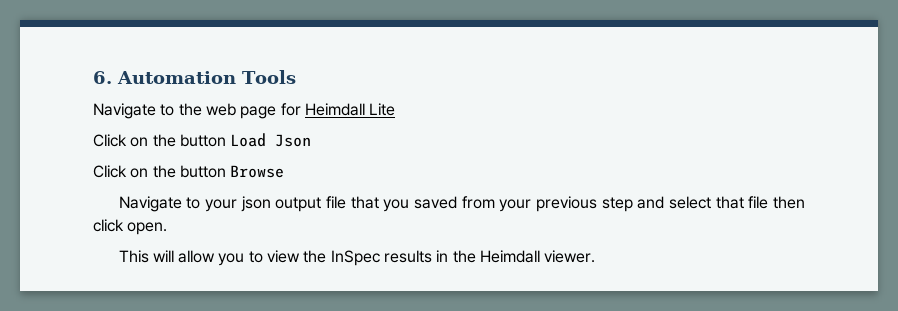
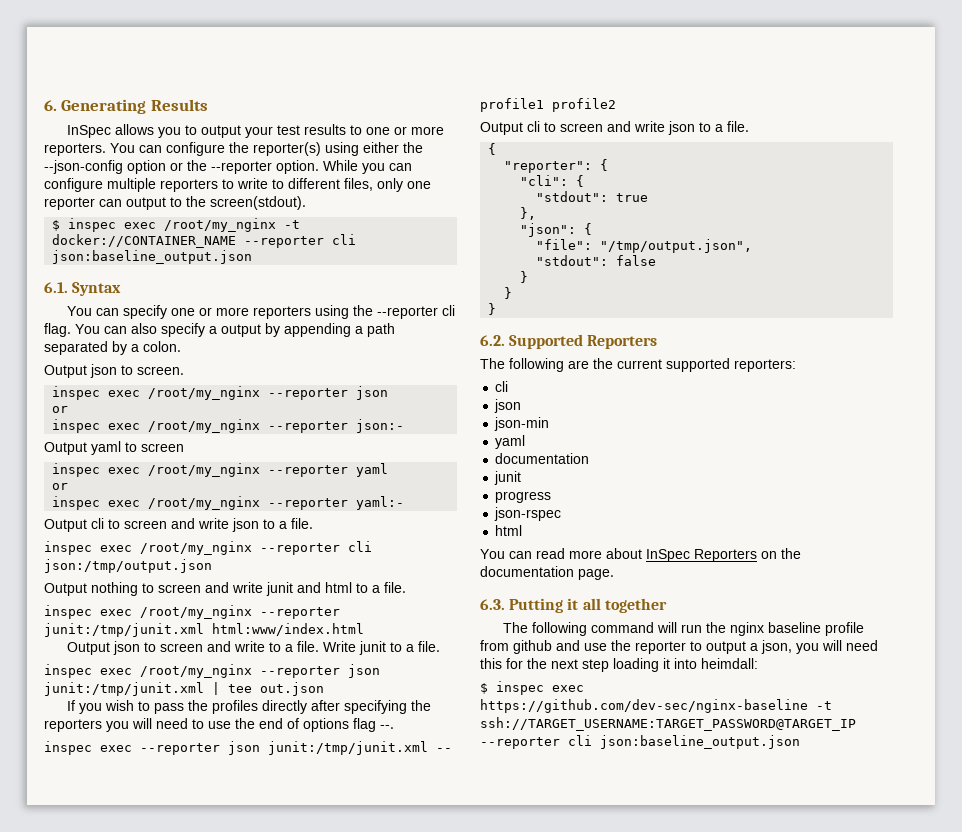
[117,70,296,84] [93,103,396,119] [93,133,312,147] [93,165,285,178] [118,196,805,212] [93,219,168,235] [118,250,596,266] Automation Tools // Navigate to the web page for Heimdall Lite // Click on the button Load Json // Click on the button Browse // Navigate to your json output file that you saved from your previous step and select that file then click open. // This will allow you to view the InSpec results in the Heimdall viewer. -> [61,99,208,114] [67,124,445,138] [44,142,423,156] [44,160,412,174] [44,178,431,192] [44,196,306,210] [52,218,301,232] [52,234,357,248] [52,250,253,264] [44,282,122,296] [67,305,456,319] [44,323,395,337] [44,341,181,355] [44,364,184,378] [52,386,389,400] [52,406,69,413] [52,419,405,433] [44,441,184,455] [52,463,389,477] [52,483,69,490] [52,496,405,510] [44,518,313,532] [44,541,372,555] [44,559,212,573] [44,582,406,596] [44,605,340,619] [44,623,364,637] [67,641,441,655] [44,664,380,678] [44,682,324,696] [67,700,432,714] [44,718,394,732] [44,741,452,755] [480,98,616,112] [480,121,749,135] [488,143,497,155] [504,159,609,173] [520,175,585,187] [536,191,649,202] [520,207,537,220] [520,223,593,237] [536,239,753,253] [536,255,657,266] [520,271,529,283] [504,287,513,299] [488,303,497,315] [480,334,658,349] [480,358,796,372] [495,381,509,392] [494,399,522,413] [494,417,550,431] [495,435,526,449] [495,453,590,464] [494,471,522,485] [495,491,552,503] [494,507,562,521] [495,525,523,536] [480,548,801,562] [480,566,614,580] [480,598,667,613] [503,622,865,636] [480,640,878,654] [480,658,758,672] [480,681,584,695] [480,699,832,713] [480,717,856,731] [480,735,800,749] Generating Results // InSpec allows you to output your test results to one or more reporters. You can configure the reporter(s) using either the --json-config option or the --reporter option. While you can configure multiple reporters to write to different files, only one reporter can output to the screen(stdout). // $ inspec exec /root/my_nginx -t docker://CONTAINER_NAME --reporter cli json:baseline_output.json // 6.1. Syntax // You can specify one or more reporters using the --reporter cli flag. You can also specify a output by appending a path separated by a colon. // Output json to screen. // inspec exec /root/my_nginx --reporter json // or // inspec exec /root/my_nginx --reporter json:- // Output yaml to screen // inspec exec /root/my_nginx --reporter yaml // or // inspec exec /root/my_nginx --reporter yaml:- // Output cli to screen and write json to a file. // inspec exec /root/my_nginx --reporter cli json:/tmp/output.json // Output nothing to screen and write junit and html to a file. // inspec exec /root/my_nginx --reporter junit:/tmp/junit.xml html:www/index.html // Output json to screen and write to a file. Write junit to a file. // inspec exec /root/my_nginx --reporter json junit:/tmp/junit.xml | tee out.json // If you wish to pass the profiles directly after specifying the reporters you will need to use the end of options flag --. // inspec exec --reporter json junit:/tmp/junit.xml -- profile1 profile2 // Output cli to screen and write json to a file. // { // "reporter": { // "cli": { // "stdout": true // }, // "json": { // "file": "/tmp/output.json", // "stdout": false // } // } // } // 6.2. Supported Reporters // The following are the current supported reporters: // cli // json // json-min // yaml // documentation // junit // progress // json-rspec // html // You can read more about InSpec Reporters on the documentation page. // 6.3. Putting it all together // The following command will run the nginx baseline profile from github and use the reporter to output a json, you will need this for the next step loading it into heimdall: // $ inspec exec https://github.com/dev-sec/nginx-baseline -t ssh://TARGET_USERNAME:TARGET_PASSWORD@TARGET_IP --reporter cli json:baseline_output.json

